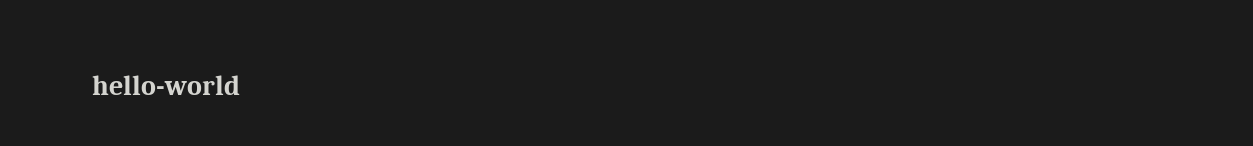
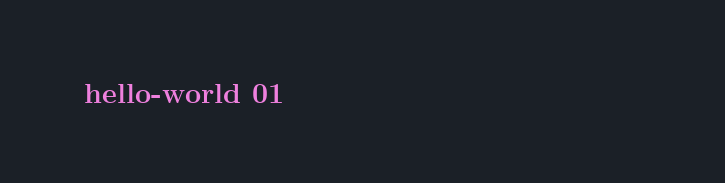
(240, 85) none -> [252,84,284,103] 01

